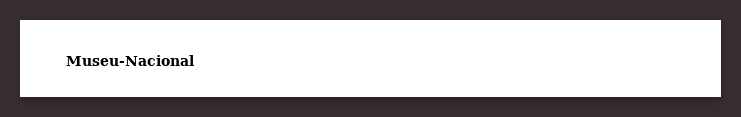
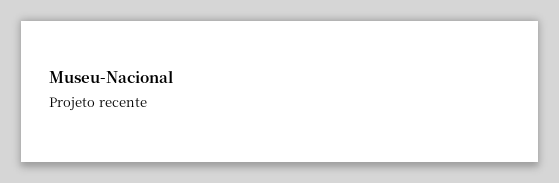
(194, 60) none -> [49,97,147,111] // Projeto recente

